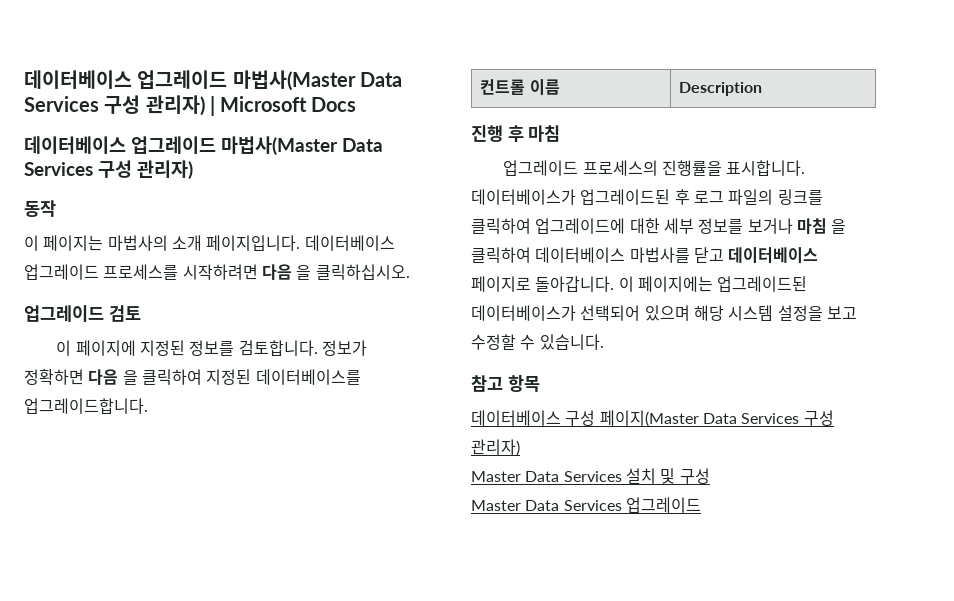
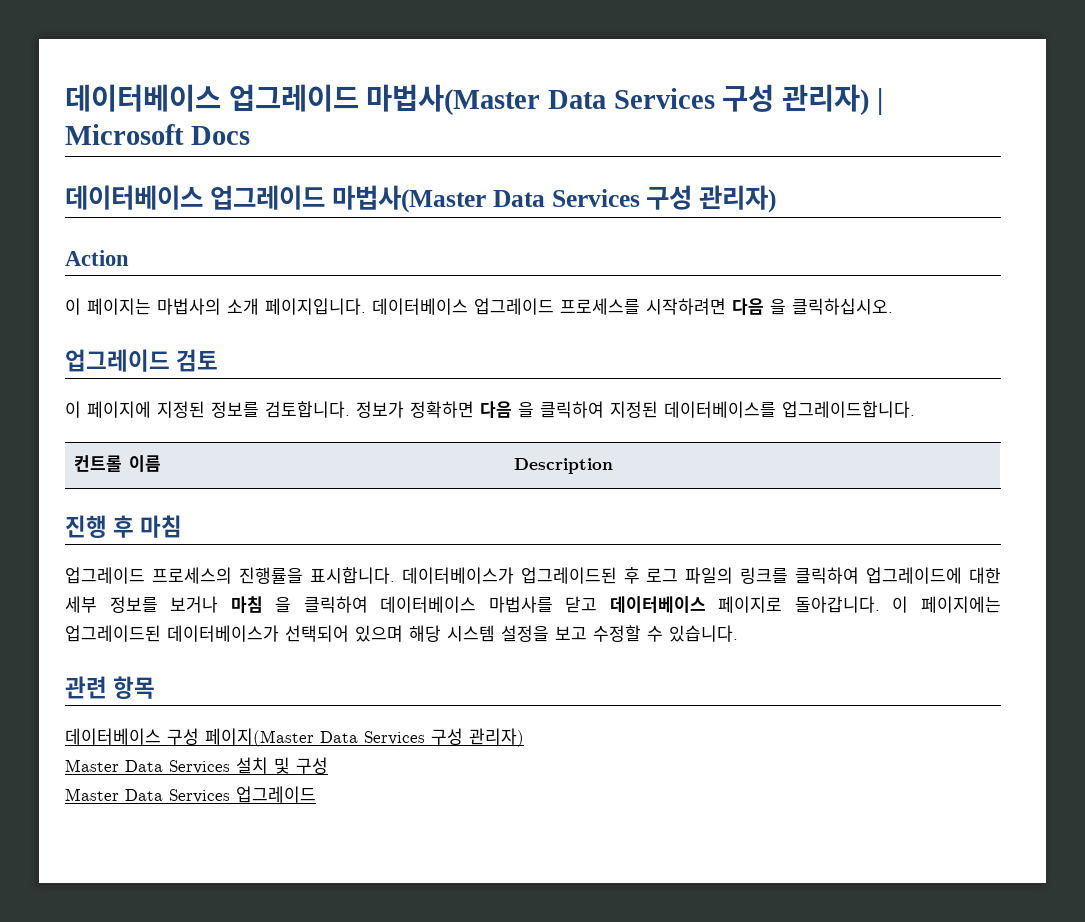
[24,200,56,217] 동작 -> [65,250,129,266] Action
[471,375,503,392] 참고 -> [65,676,107,699] 관련

